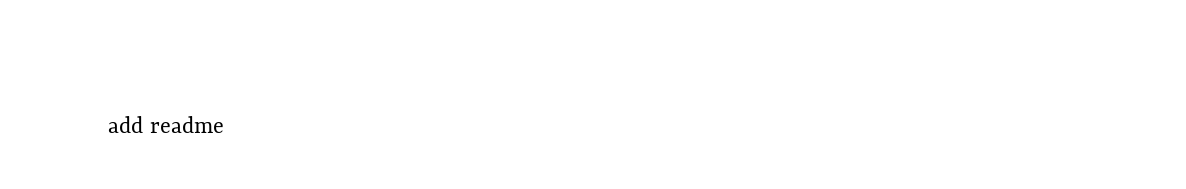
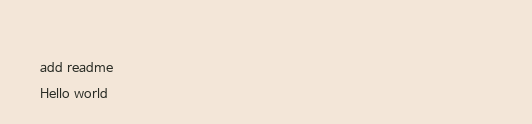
(224, 124) none -> [40,88,108,98] // Hello world

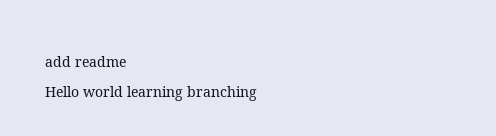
(108, 93) none -> [127,86,257,101] learning branching

